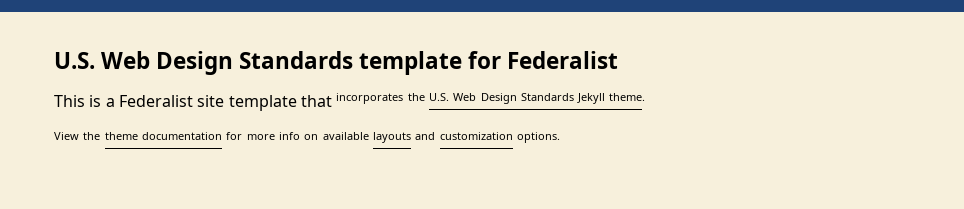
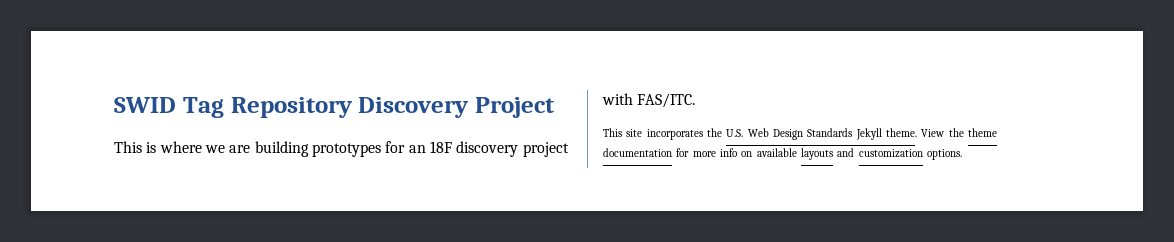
[54,51,619,75] [54,95,332,111] U.S. Web Design Standards template for Federalist // This is a Federalist site template that -> [114,97,555,118] [114,141,569,157] [602,93,696,108] [603,128,643,137] SWID Tag Repository Discovery Project // This is where we are building prototypes for an 18F discovery project with FAS/ITC. // This site
(646, 97) // -> (917, 132) none

